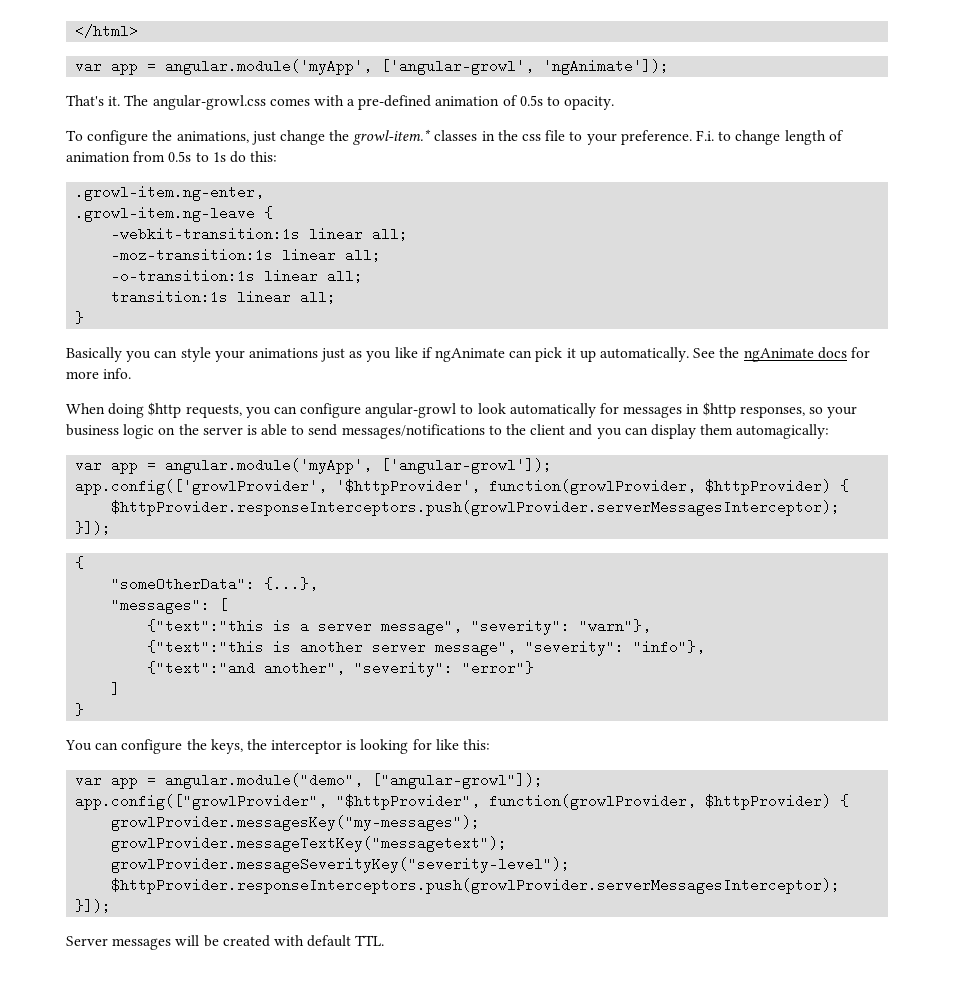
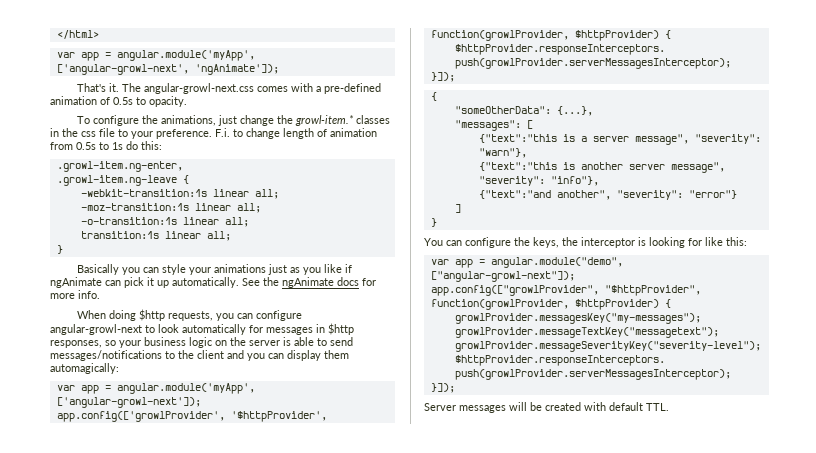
[381,59,535,75] ['angular-growl', -> [56,64,189,75] ['angular-growl-next',
[152,95,266,110] angular-growl.css -> [143,83,254,94] angular-growl-next.css
[365,403,457,418] angular-growl -> [50,324,142,335] angular-growl-next
[381,458,553,474] ['angular-growl']); -> [56,397,201,408] ['angular-growl-next']);
[372,773,544,789] ["angular-growl"]); -> [430,271,575,282] ["angular-growl-next"]);

